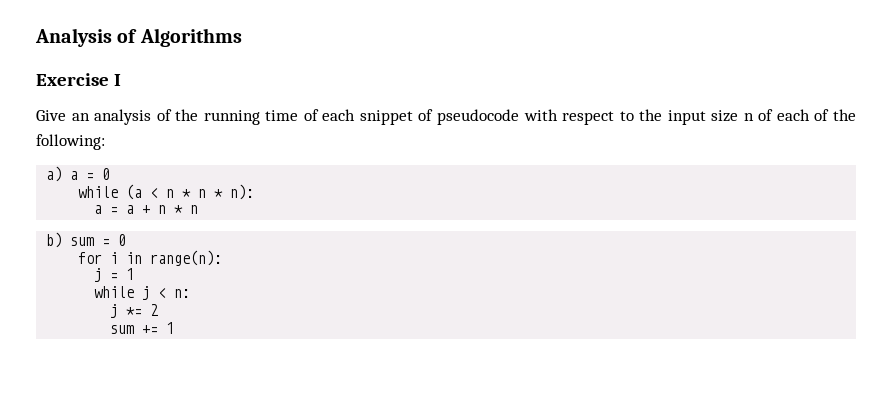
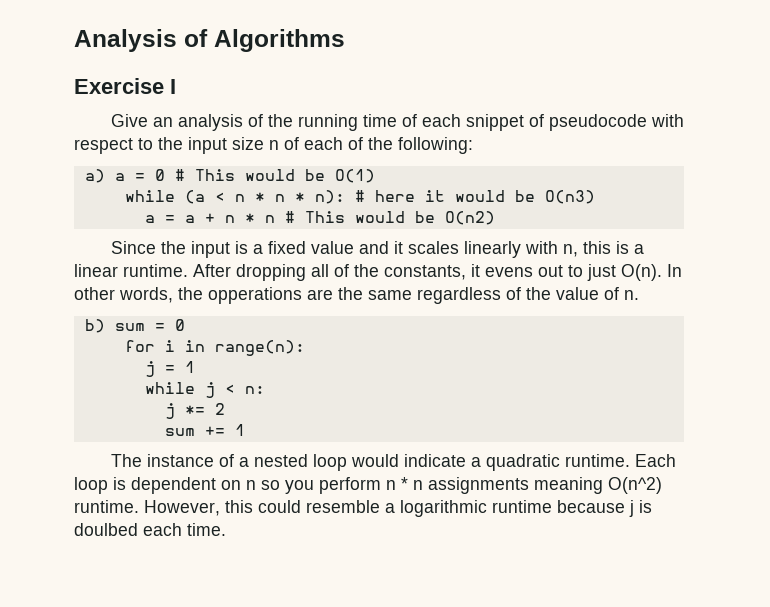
(111, 174) none -> [174,169,375,183] # This would be O(1)
(255, 192) none -> [354,190,595,204] # here it would be O(n3)
(199, 209) none -> [284,211,495,225] [110,241,644,258] [74,264,682,281] [74,287,639,304] # This would be O(n2) // Since the input is a fixed value and it scales linearly with n, this is a linear runtime. After dropping all of the constants, it evens out to just O(n). In other words, the opperations are the same regardless of the value of n.
(175, 328) none -> [110,454,676,471] [74,477,662,494] [74,500,652,517] [74,523,226,536] // The instance of a nested loop would indicate a quadratic runtime. Each loop is dependent on n so you perform n * n assignments meaning O(n^2) runtime. However, this could resemble a logarithmic runtime because j is doulbed each time.

